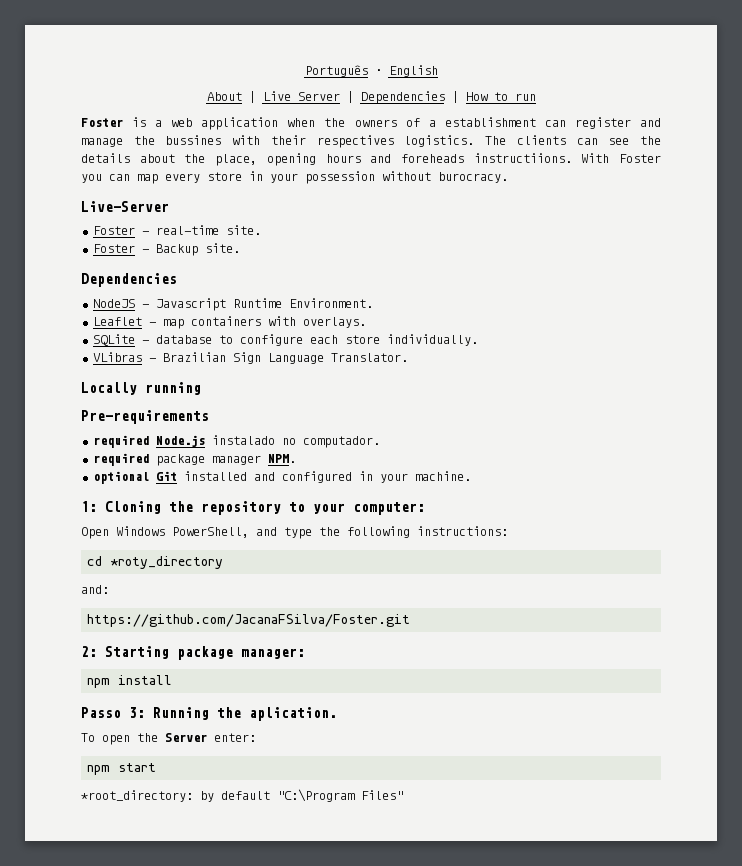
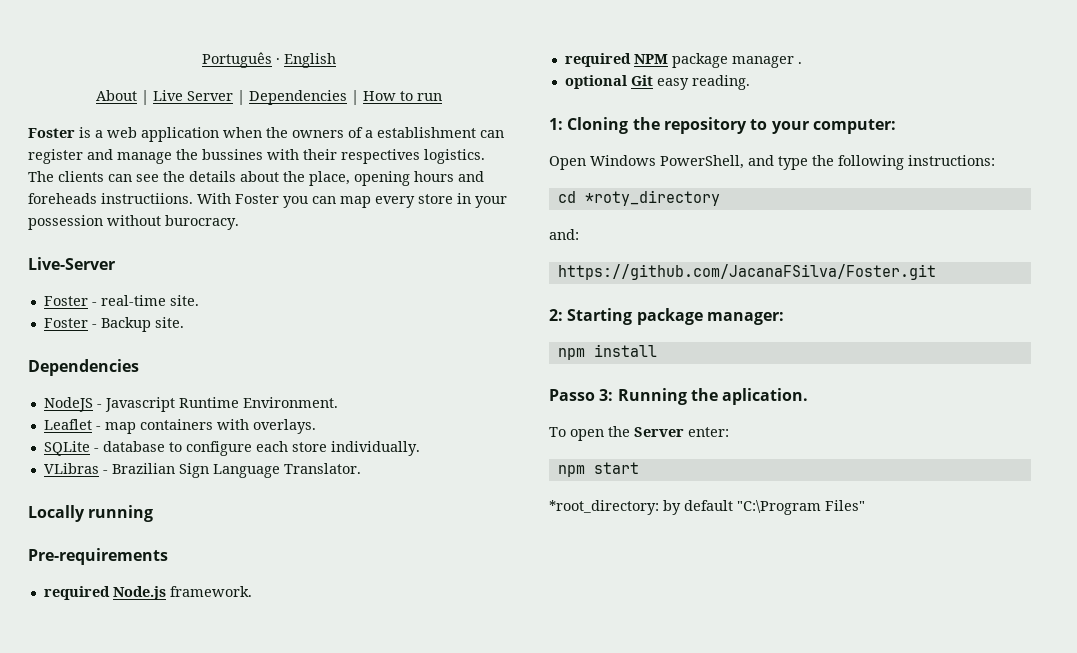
[211,435,380,448] [92,453,149,466] instalado no computador. // required -> [169,586,252,597] [564,53,668,67] framework. // required NPM
[267,454,296,463] NPM. -> [797,62,802,64] .
[183,471,471,483] installed and configured in your machine. -> [656,75,750,90] easy reading.

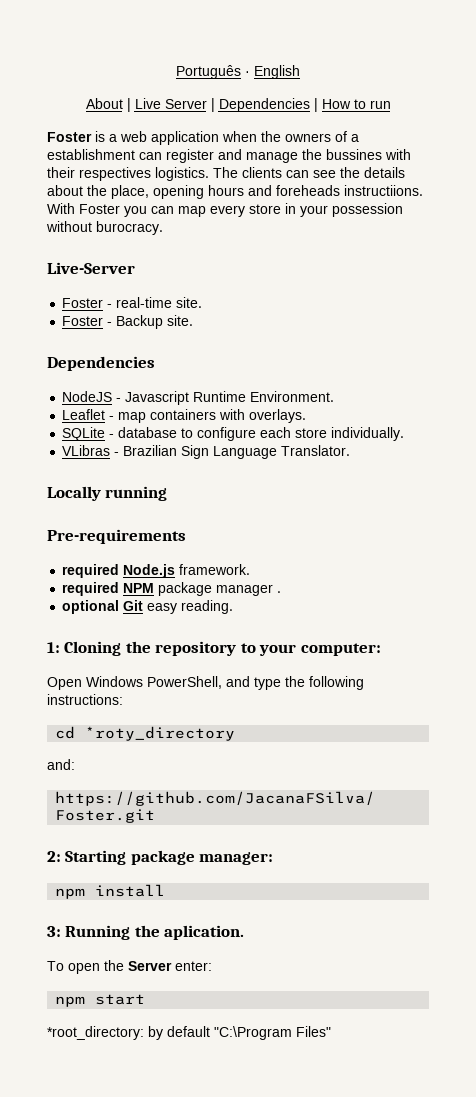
[549,389,595,401] Passo -> (166, 890) none

